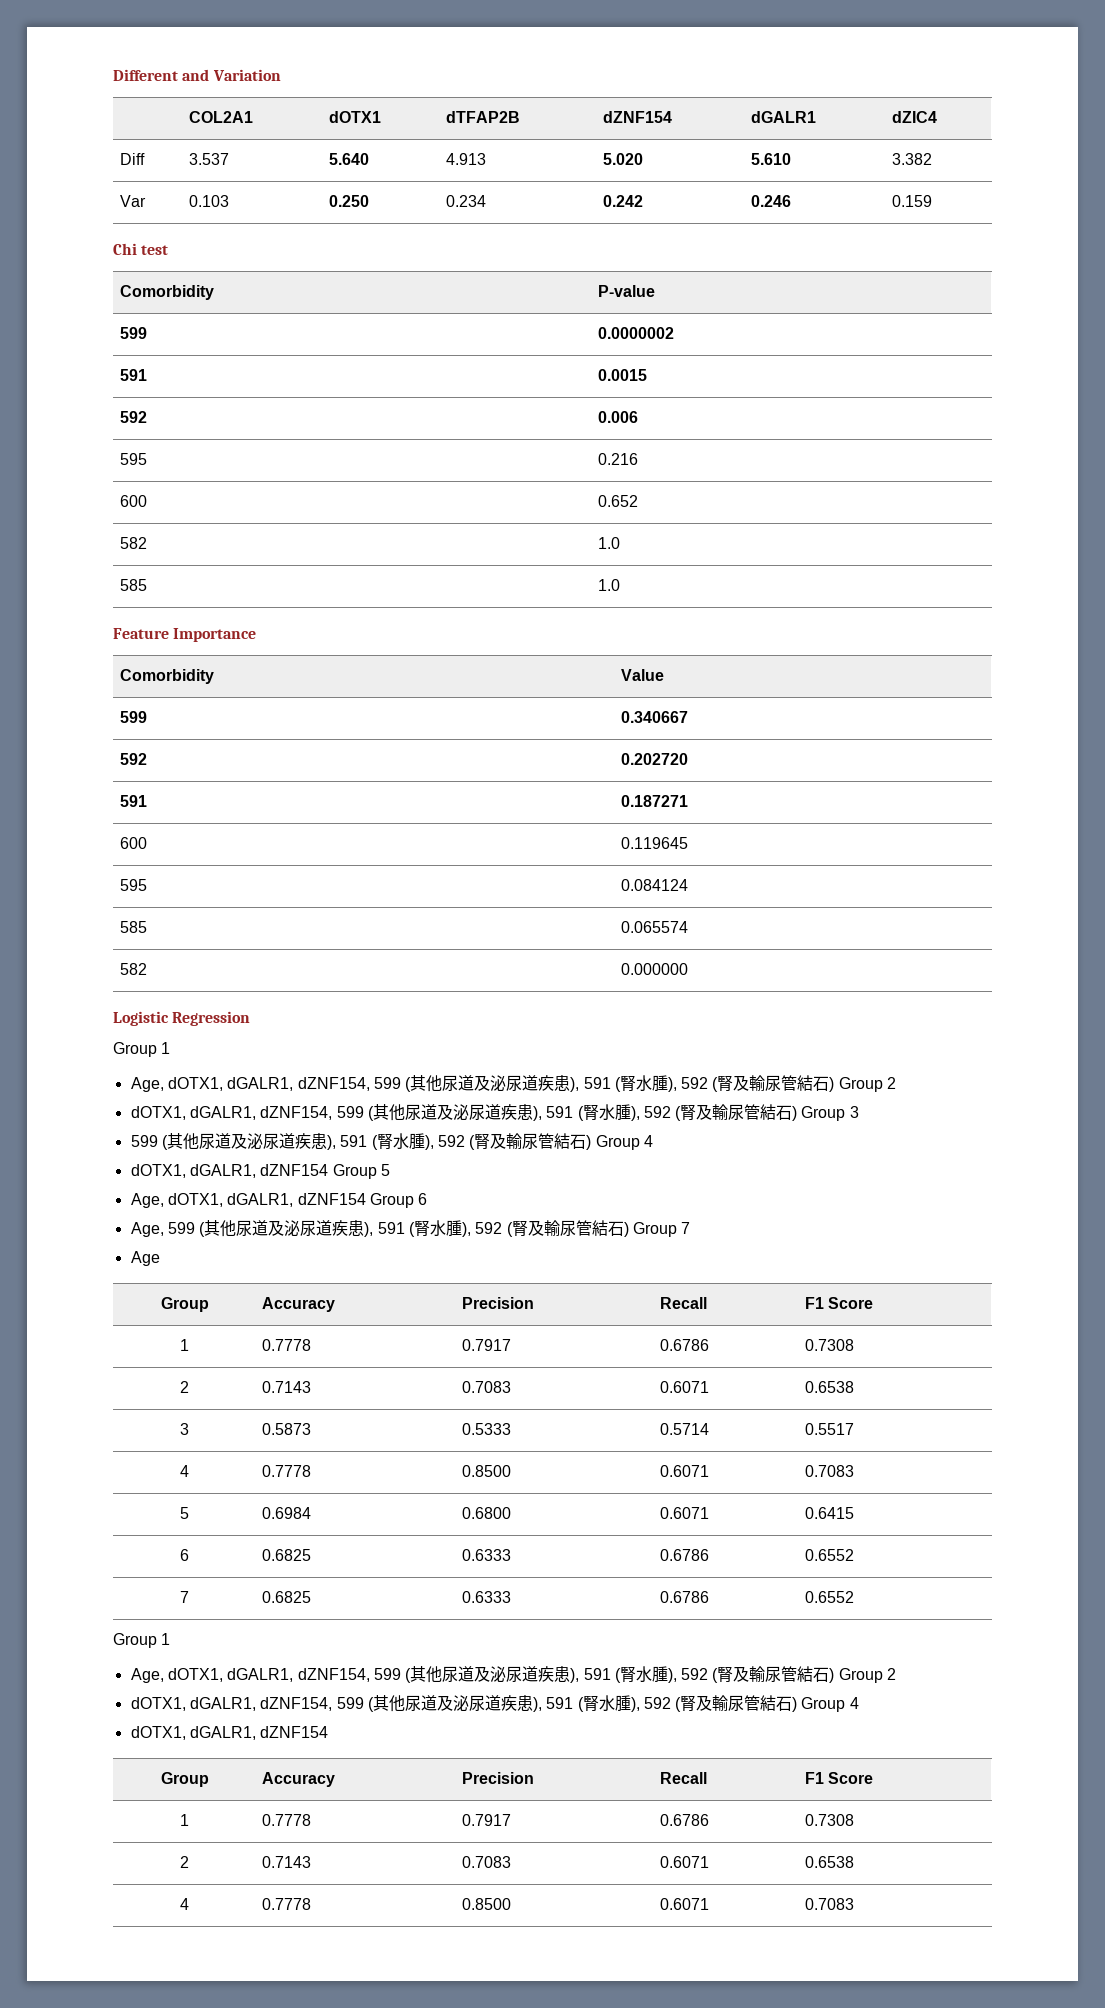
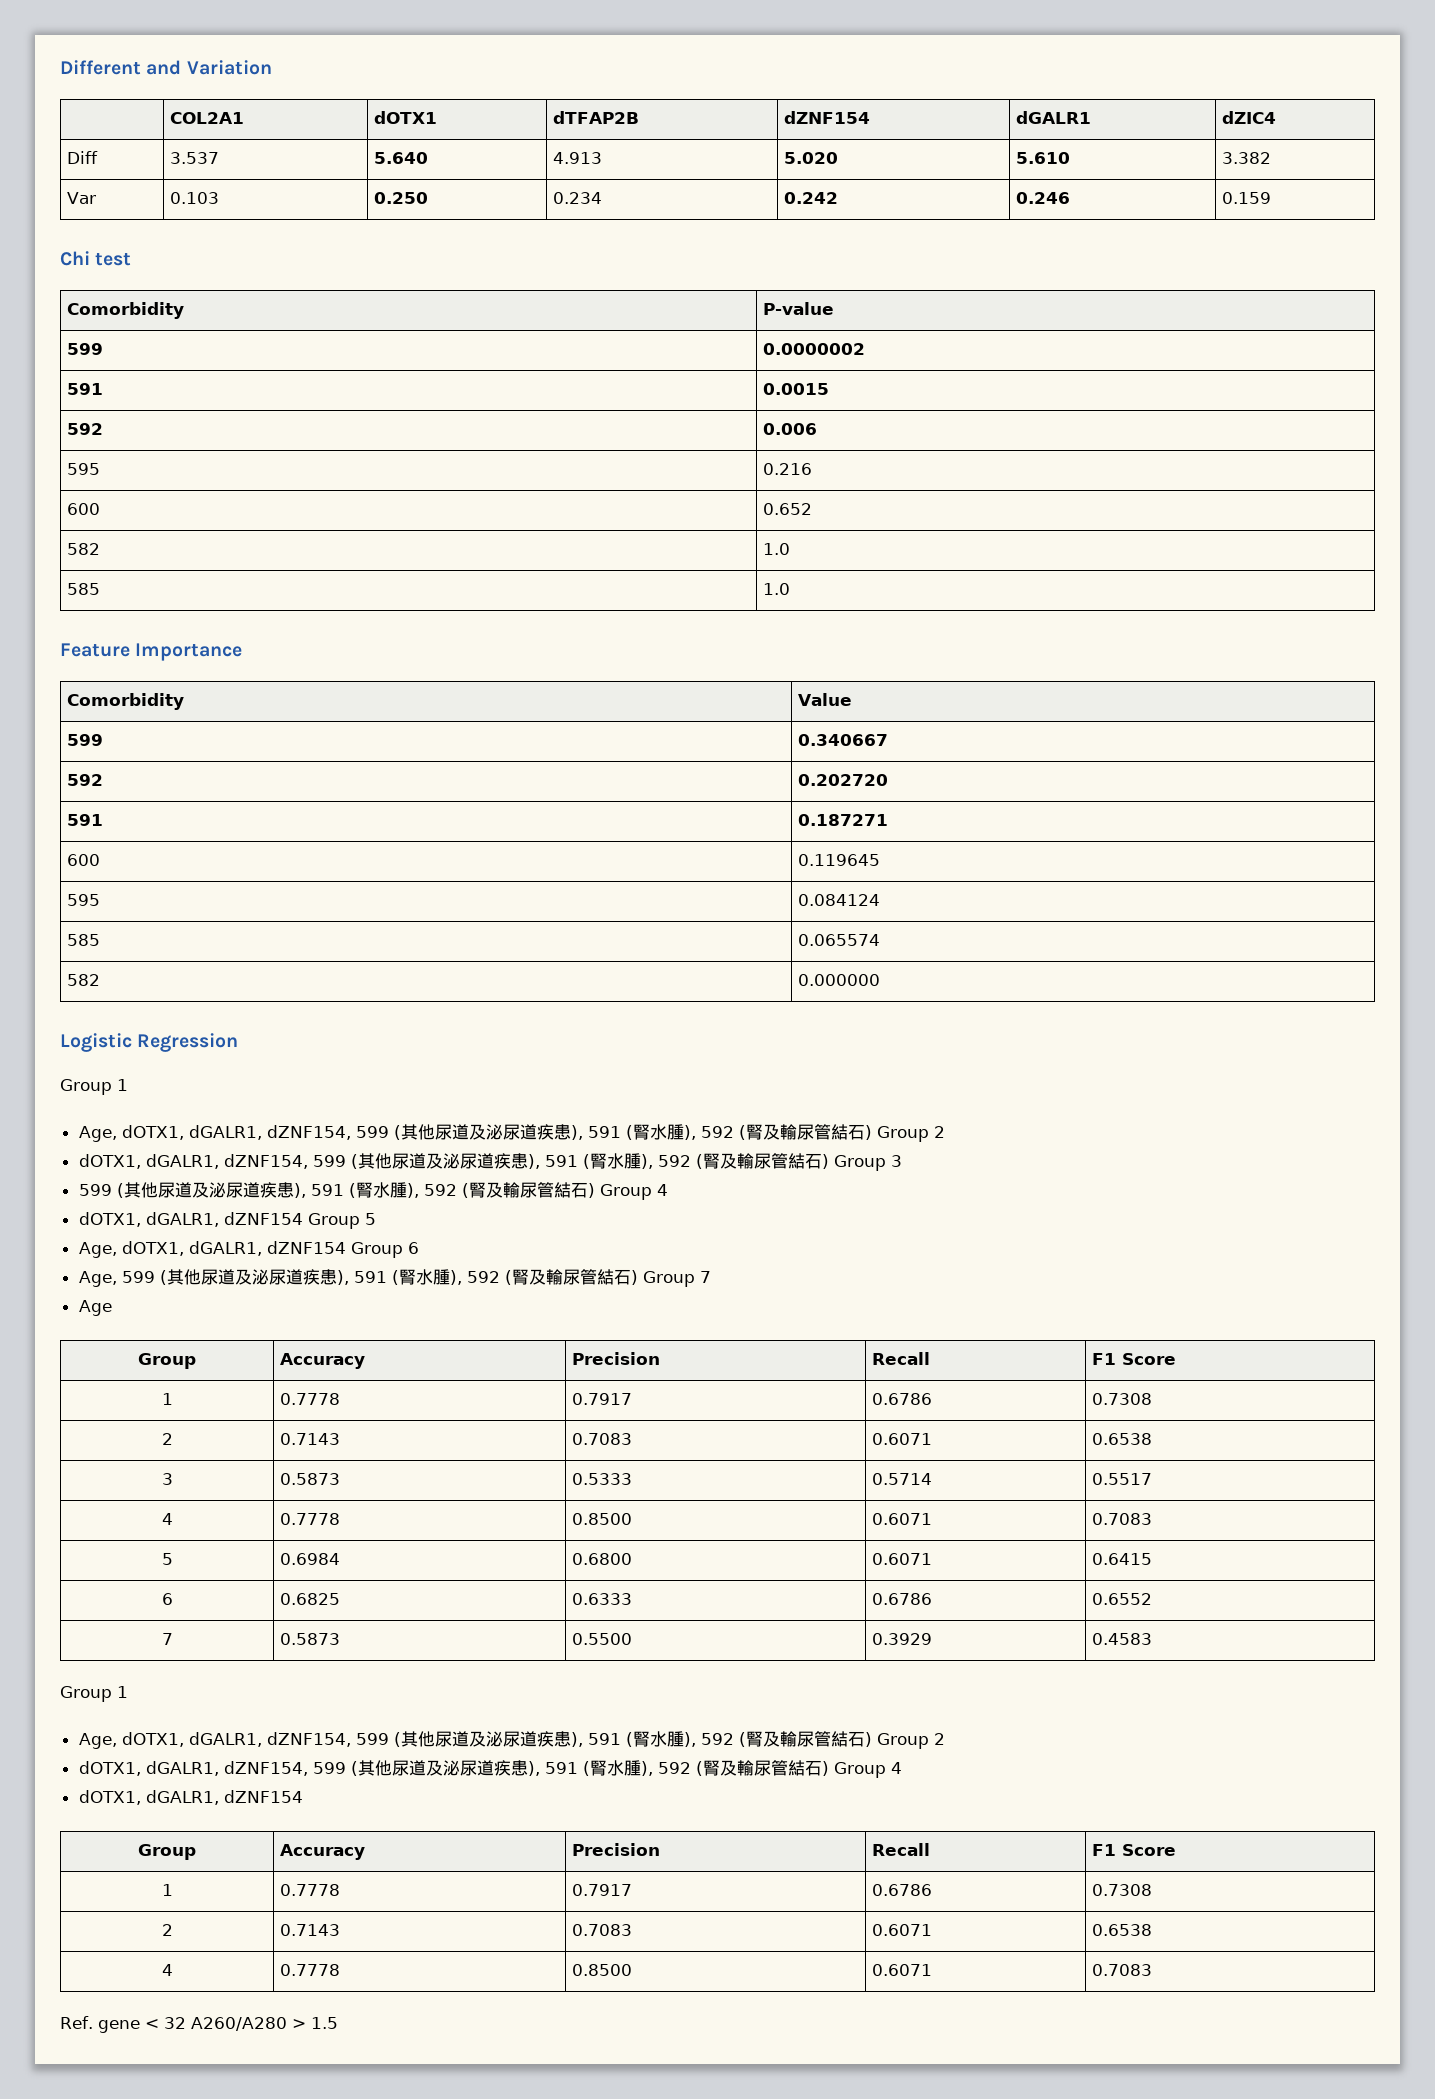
[261,1591,311,1603] [461,1591,511,1603] [659,1591,709,1603] [804,1591,854,1603] 0.6825 | 0.6333 | 0.6786 | 0.6552 -> [280,1633,341,1645] [572,1633,633,1645] [872,1633,933,1645] [1092,1633,1153,1645] 0.5873 | 0.5500 | 0.3929 | 0.4583
(854, 1904) none -> [60,2016,338,2033] // Ref. gene < 32 A260/A280 > 1.5

